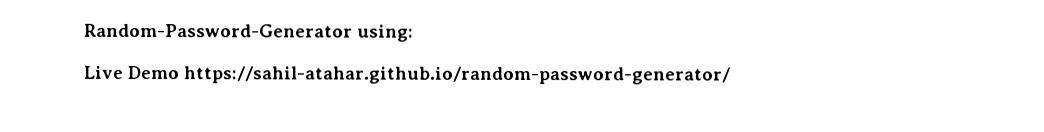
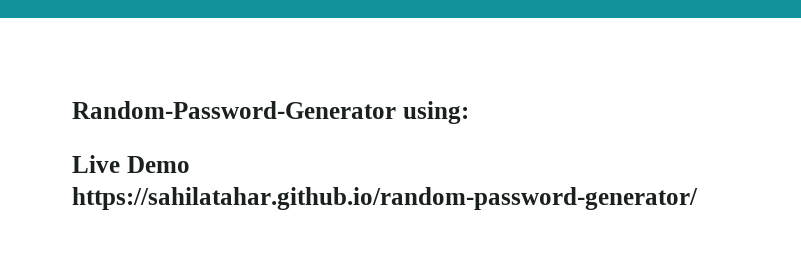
[183,66,730,85] https://sahil-atahar.github.io/random-password-generator/ -> [72,187,698,210] https://sahilatahar.github.io/random-password-generator/

